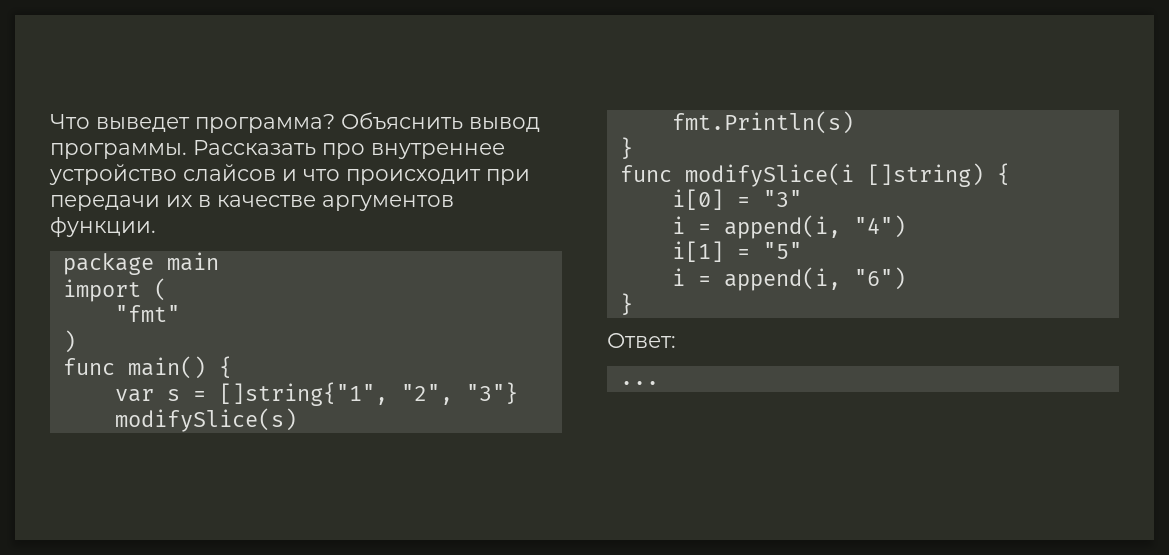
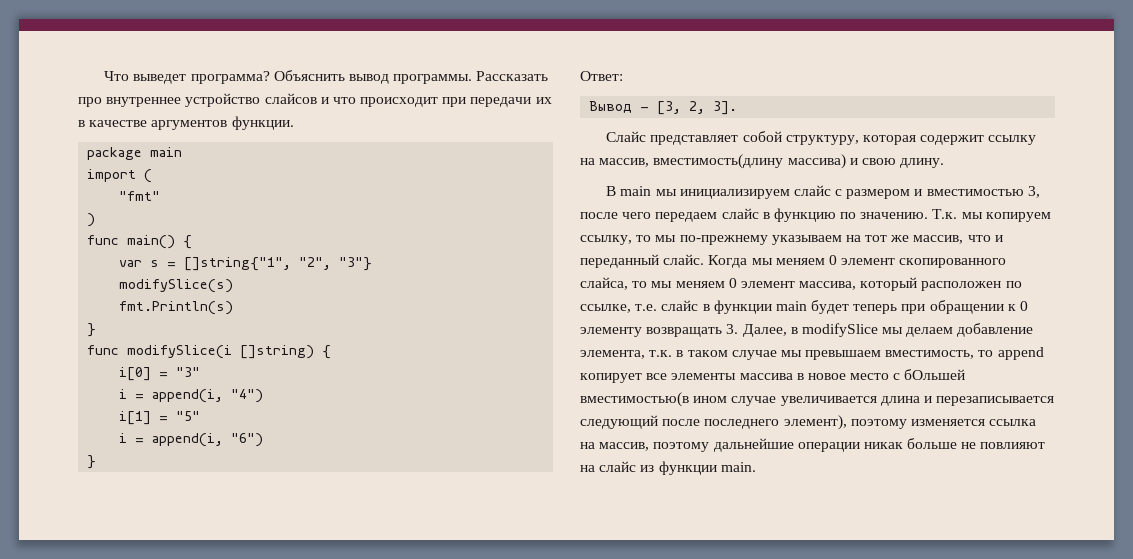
[619,381,659,385] ... -> [589,101,738,115] [606,131,1037,145] [580,154,945,169] [606,185,1040,199] [580,208,1051,222] [580,235,1003,245] [580,254,1007,268] [580,277,1022,291] [580,300,1029,314] [580,323,1034,337] [580,347,1044,360] [580,369,966,383] [580,392,1055,407] [580,415,1037,430] [580,438,1046,452] [580,461,756,475] Вывод - [3, 2, 3]. // Слайс представляет собой структуру, которая содержит ссылку на массив, вместимость(длину массива) и свою длину. // В main мы инициализируем слайс с размером и вместимостью 3, после чего передаем слайс в функцию по значению. Т.к. мы копируем ссылку, то мы по-прежнему указываем на тот же массив, что и переданный слайс. Когда мы меняем 0 элемент скопированного слайса, то мы меняем 0 элемент массива, который расположен по ссылке, т.е. слайс в функции main будет теперь при обращении к 0 элементу возвращать 3. Далее, в modifySlice мы делаем добавление элемента, т.к. в таком случае мы превышаем вместимость, то append копирует все элементы массива в новое место с бОльшей вместимостью(в ином случае увеличивается длина и перезаписывается следующий после последнего элемент), поэтому изменяется ссылка на массив, поэтому дальнейшие операции никак больше не повлияют на слайс из функции main.

